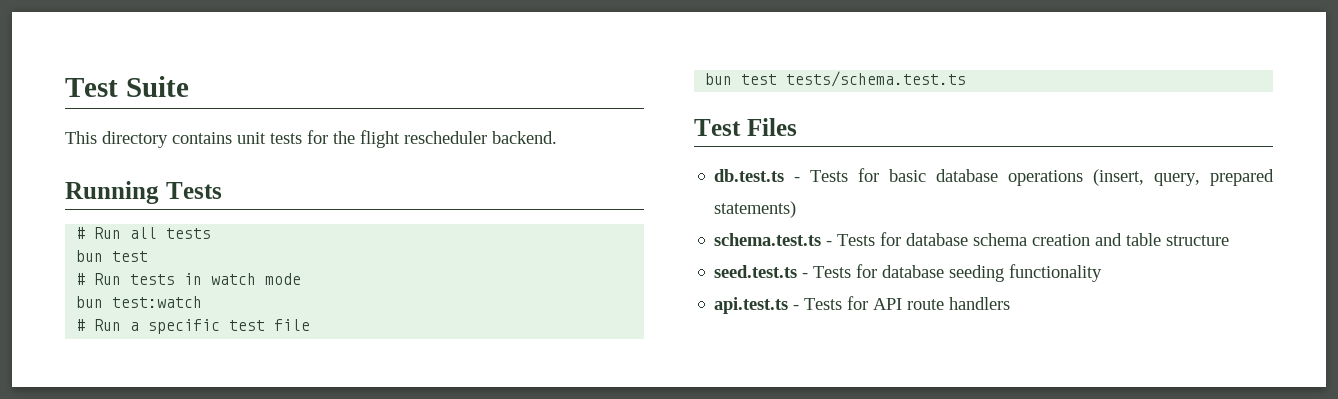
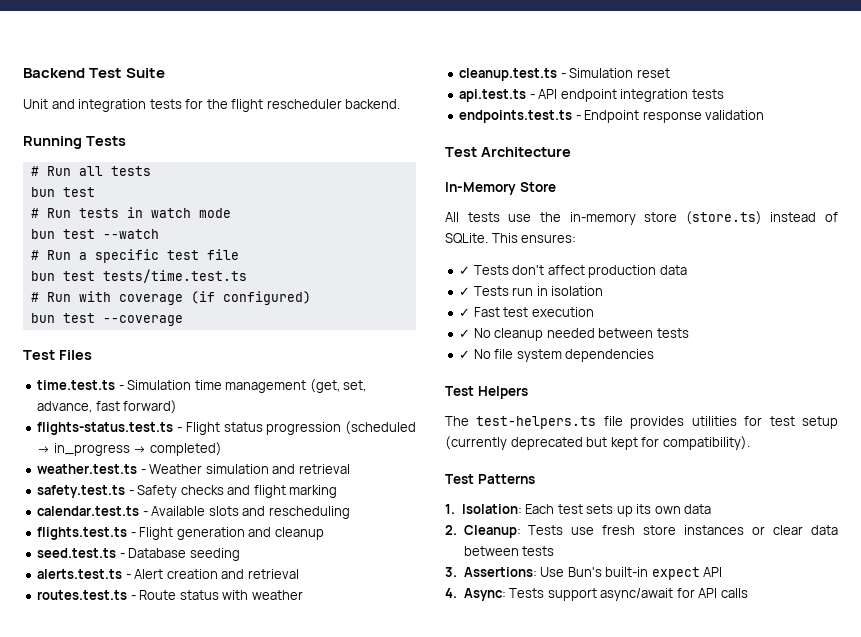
(65, 87) none -> [23,68,85,78] Backend
[65,131,266,148] This directory contains unit -> [23,99,147,112] Unit and integration
[112,296,203,308] test:watch -> [62,229,159,239] test --watch
[786,71,967,87] [694,118,797,136] [714,168,1274,186] [714,201,797,218] [714,232,1230,246] [714,264,1103,282] [714,296,1011,314] tests/schema.test.ts // Test Files // db.test.ts - Tests for basic database operations (insert, query, prepared statements) // schema.test.ts - Tests for database schema creation and table structure // seed.test.ts - Tests for database seeding functionality // api.test.ts - Tests for API route handlers -> [102,269,247,283] [30,291,311,305] [30,313,183,326] [23,350,92,360] [37,379,367,393] [37,400,178,414] [37,421,417,435] [37,442,222,456] [37,464,350,474] [37,485,338,498] [37,506,350,519] [37,527,324,540] [37,548,240,561] [37,569,299,579] [37,590,303,600] [459,68,670,81] [459,89,724,102] [459,110,765,123] [445,147,571,157] [445,182,556,195] [445,211,838,225] [445,233,577,244] [459,265,687,278] [459,286,604,296] [459,307,594,317] [459,328,689,341] [459,349,655,362] [445,386,528,399] [445,416,838,429] [445,436,750,450] [445,474,535,484] [445,504,712,517] [445,525,838,538] [463,546,555,556] [445,567,723,580] [445,588,748,601] tests/time.test.ts // # Run with coverage (if configured) // bun test --coverage // Test Files // time.test.ts - Simulation time management (get, set, advance, fast forward) // flights-status.test.ts - Flight status progression (scheduled → in_progress → completed) // weather.test.ts - Weather simulation and retrieval // safety.test.ts - Safety checks and flight marking // calendar.test.ts - Available slots and rescheduling // flights.test.ts - Flight generation and cleanup // seed.test.ts - Database seeding // alerts.test.ts - Alert creation and retrieval // routes.test.ts - Route status with weather // cleanup.test.ts - Simulation reset // api.test.ts - API endpoint integration tests // endpoints.test.ts - Endpoint response validation // Test Architecture // In-Memory Store // All tests use the in-memory store (store.ts) instead of SQLite. This ensures: // ✓ Tests don't affect production data // ✓ Tests run in isolation // ✓ Fast test execution // ✓ No cleanup needed between tests // ✓ No file system dependencies // Test Helpers // The test-helpers.ts file provides utilities for test setup (currently deprecated but kept for compatibility). // Test Patterns // 1. Isolation: Each test sets up its own data // 2. Cleanup: Tests use fresh store instances or clear data between tests // 3. Assertions: Use Bun's built-in expect API // 4. Async: Tests support async/await for API calls

